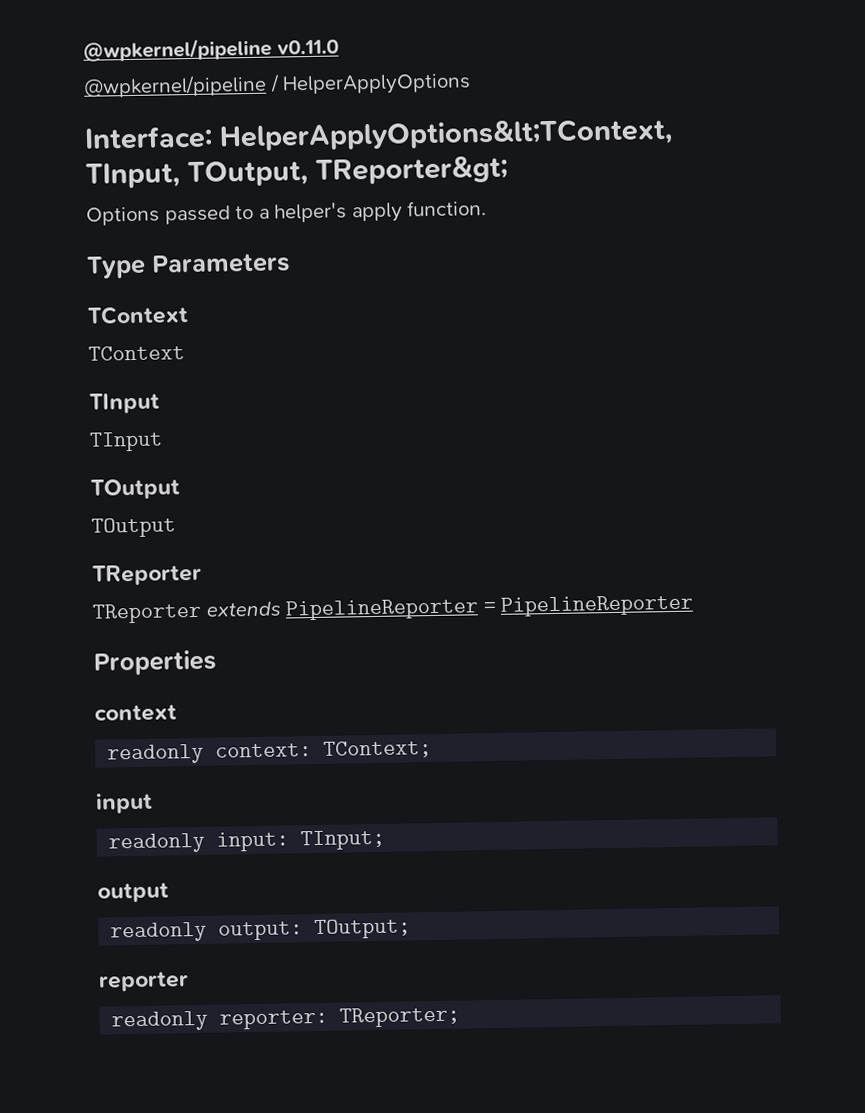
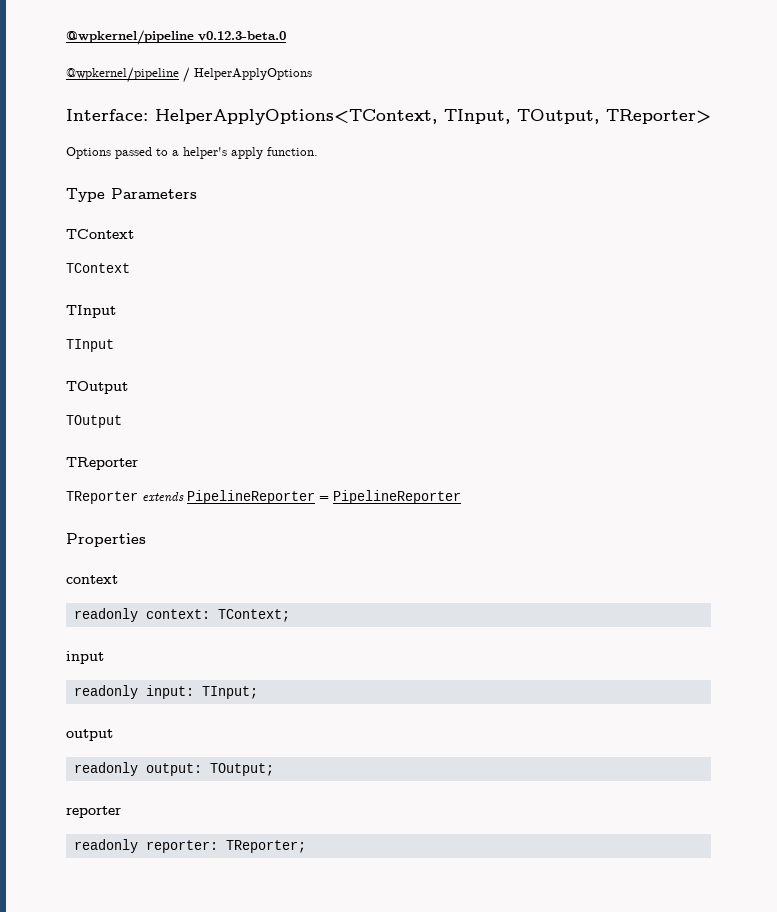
[83,37,339,62] @wpkernel/pipeline v0.11.0 -> [66,30,286,45] @wpkernel/pipeline v0.12.3-beta.0
[219,117,673,152] HelperApplyOptions&lt;TContext, -> [155,109,437,125] HelperApplyOptions<TContext,
[315,155,508,185] TReporter&gt; -> [606,109,711,124] TReporter>

